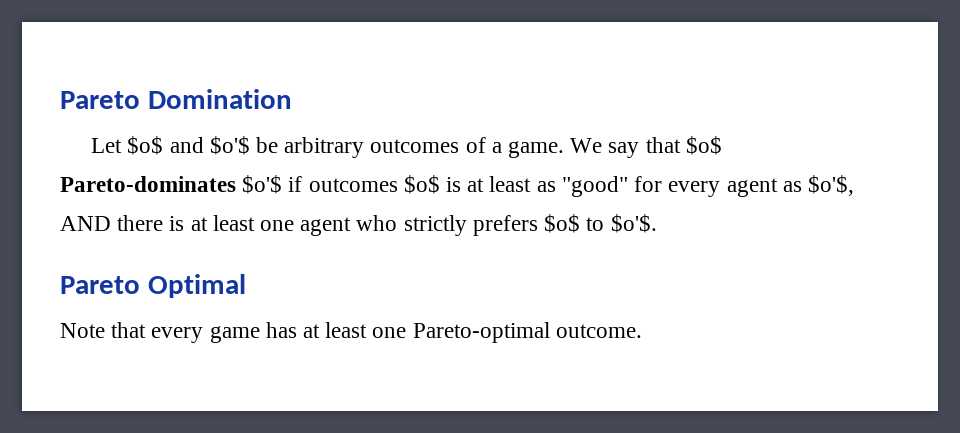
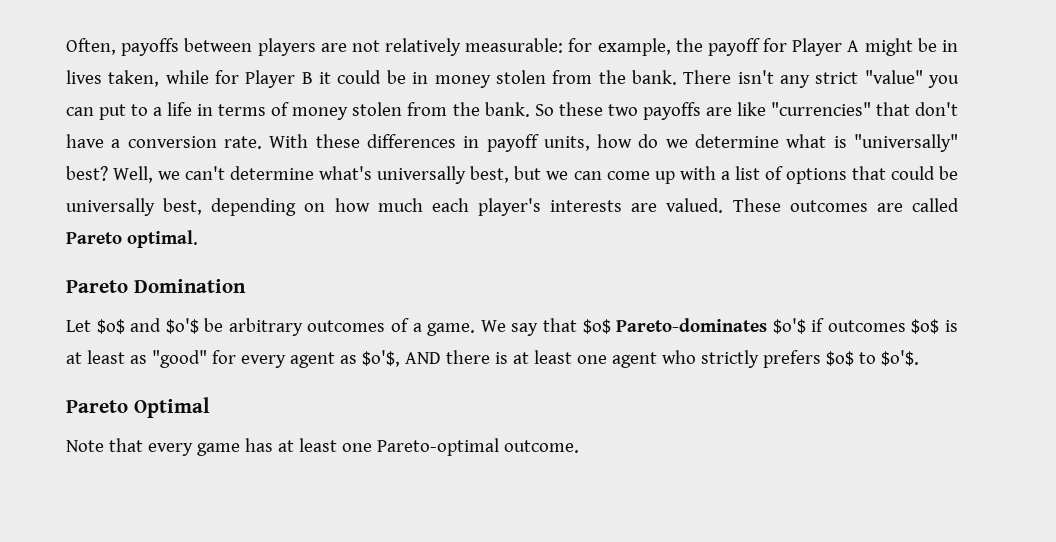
(60, 100) none -> [66,38,958,56] [66,70,960,88] [66,102,958,120] [66,134,958,152] [66,166,958,184] [66,198,959,216] [66,230,198,248] Often, payoffs between players are not relatively measurable: for example, the payoff for Player A might be in lives taken, while for Player B it could be in money stolen from the bank. There isn't any strict "value" you can put to a life in terms of money stolen from the bank. So these two payoffs are like "currencies" that don't have a conversion rate. With these differences in payoff units, how do we determine what is "universally" best? Well, we can't determine what's universally best, but we can come up with a list of options that could be universally best, depending on how much each player's interests are valued. These outcomes are called Pareto optimal. //

